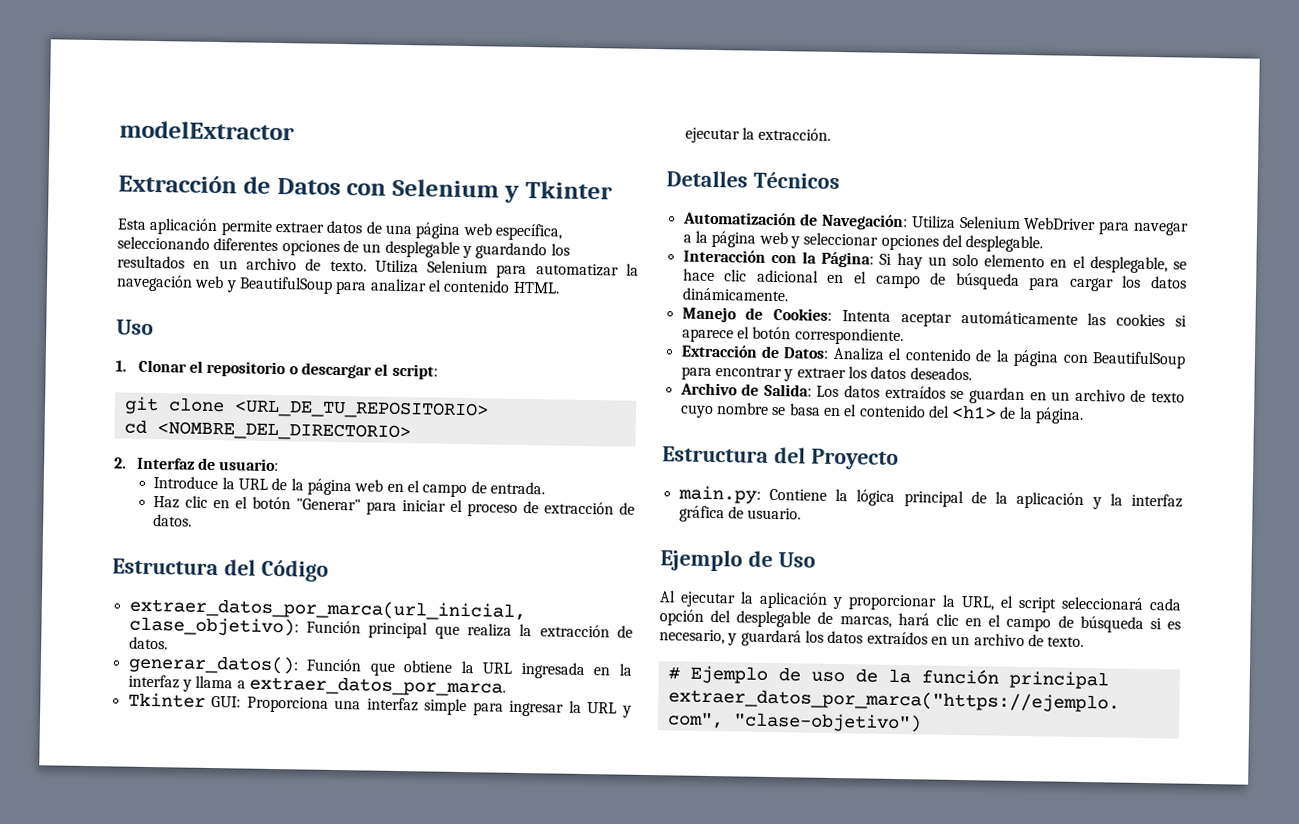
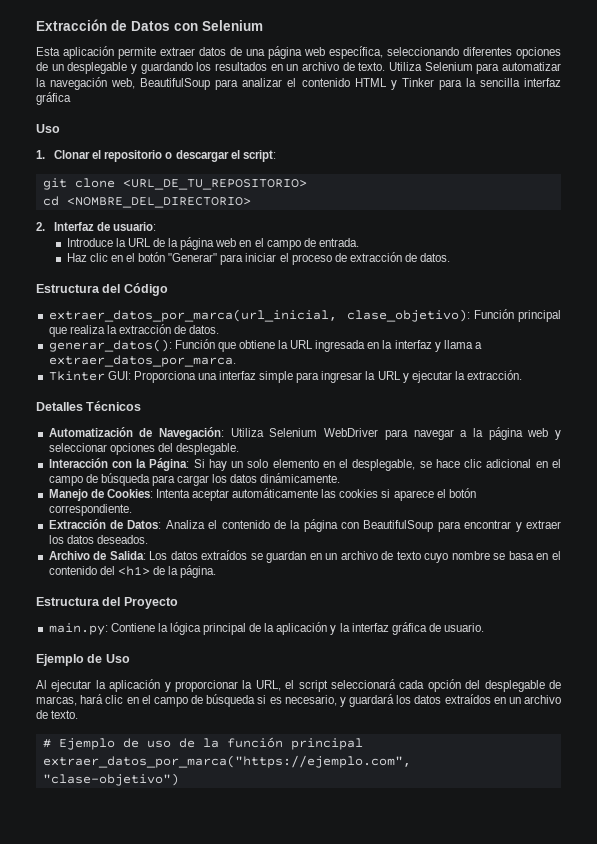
[119,120,295,141] modelExtractor // -> (36, 25) none
[503,180,613,203] y Tkinter -> (263, 25) none
[194,275,237,293] web y -> [111,78,136,89] web,
[512,281,560,294] HTML. -> [354,78,561,90] [36,92,71,105] HTML y Tinker para la sencilla interfaz gráfica

